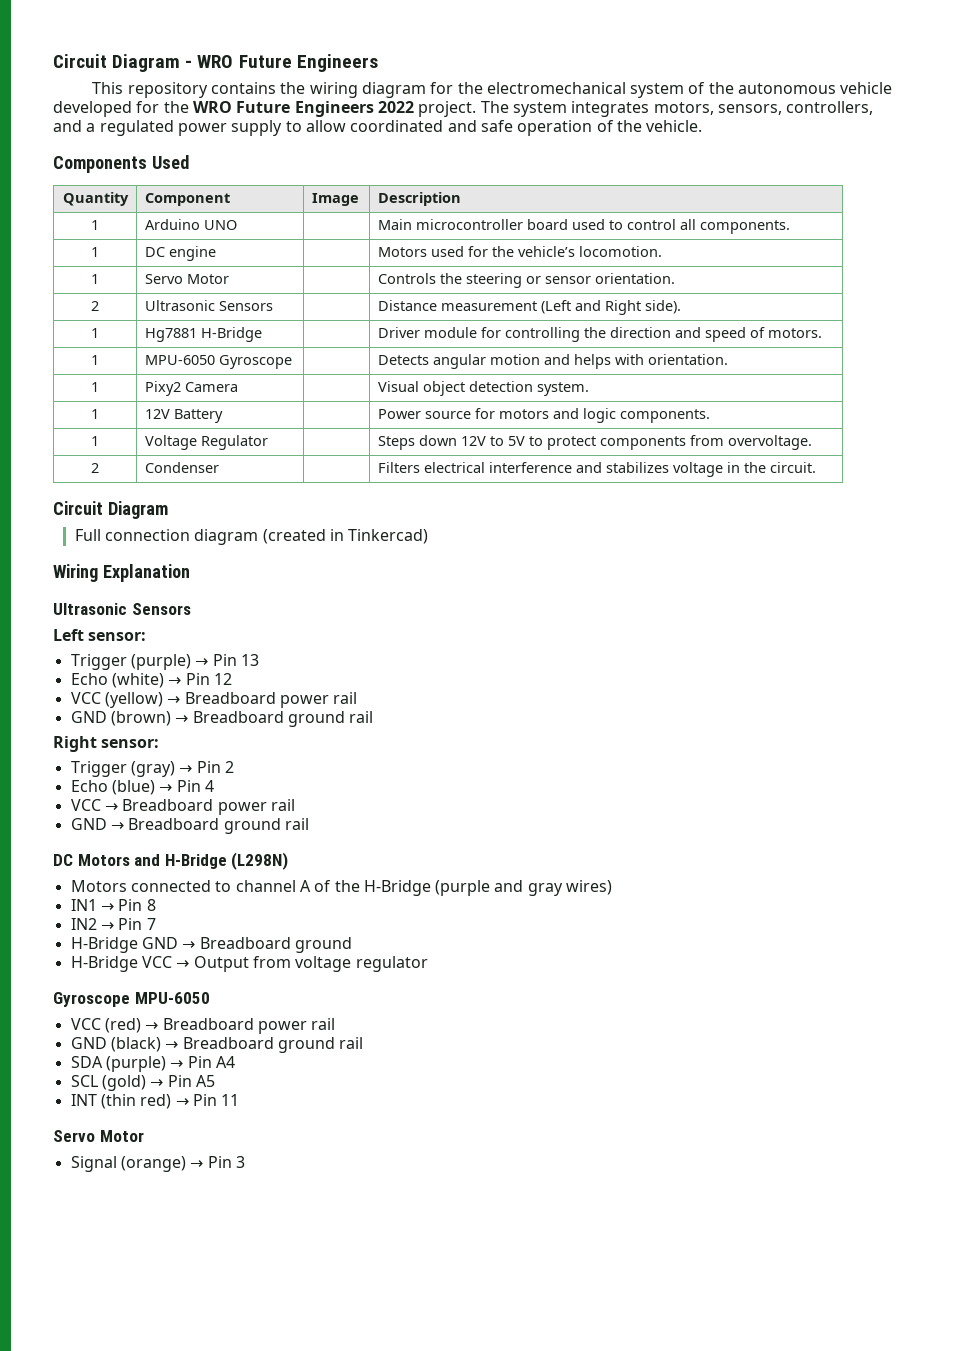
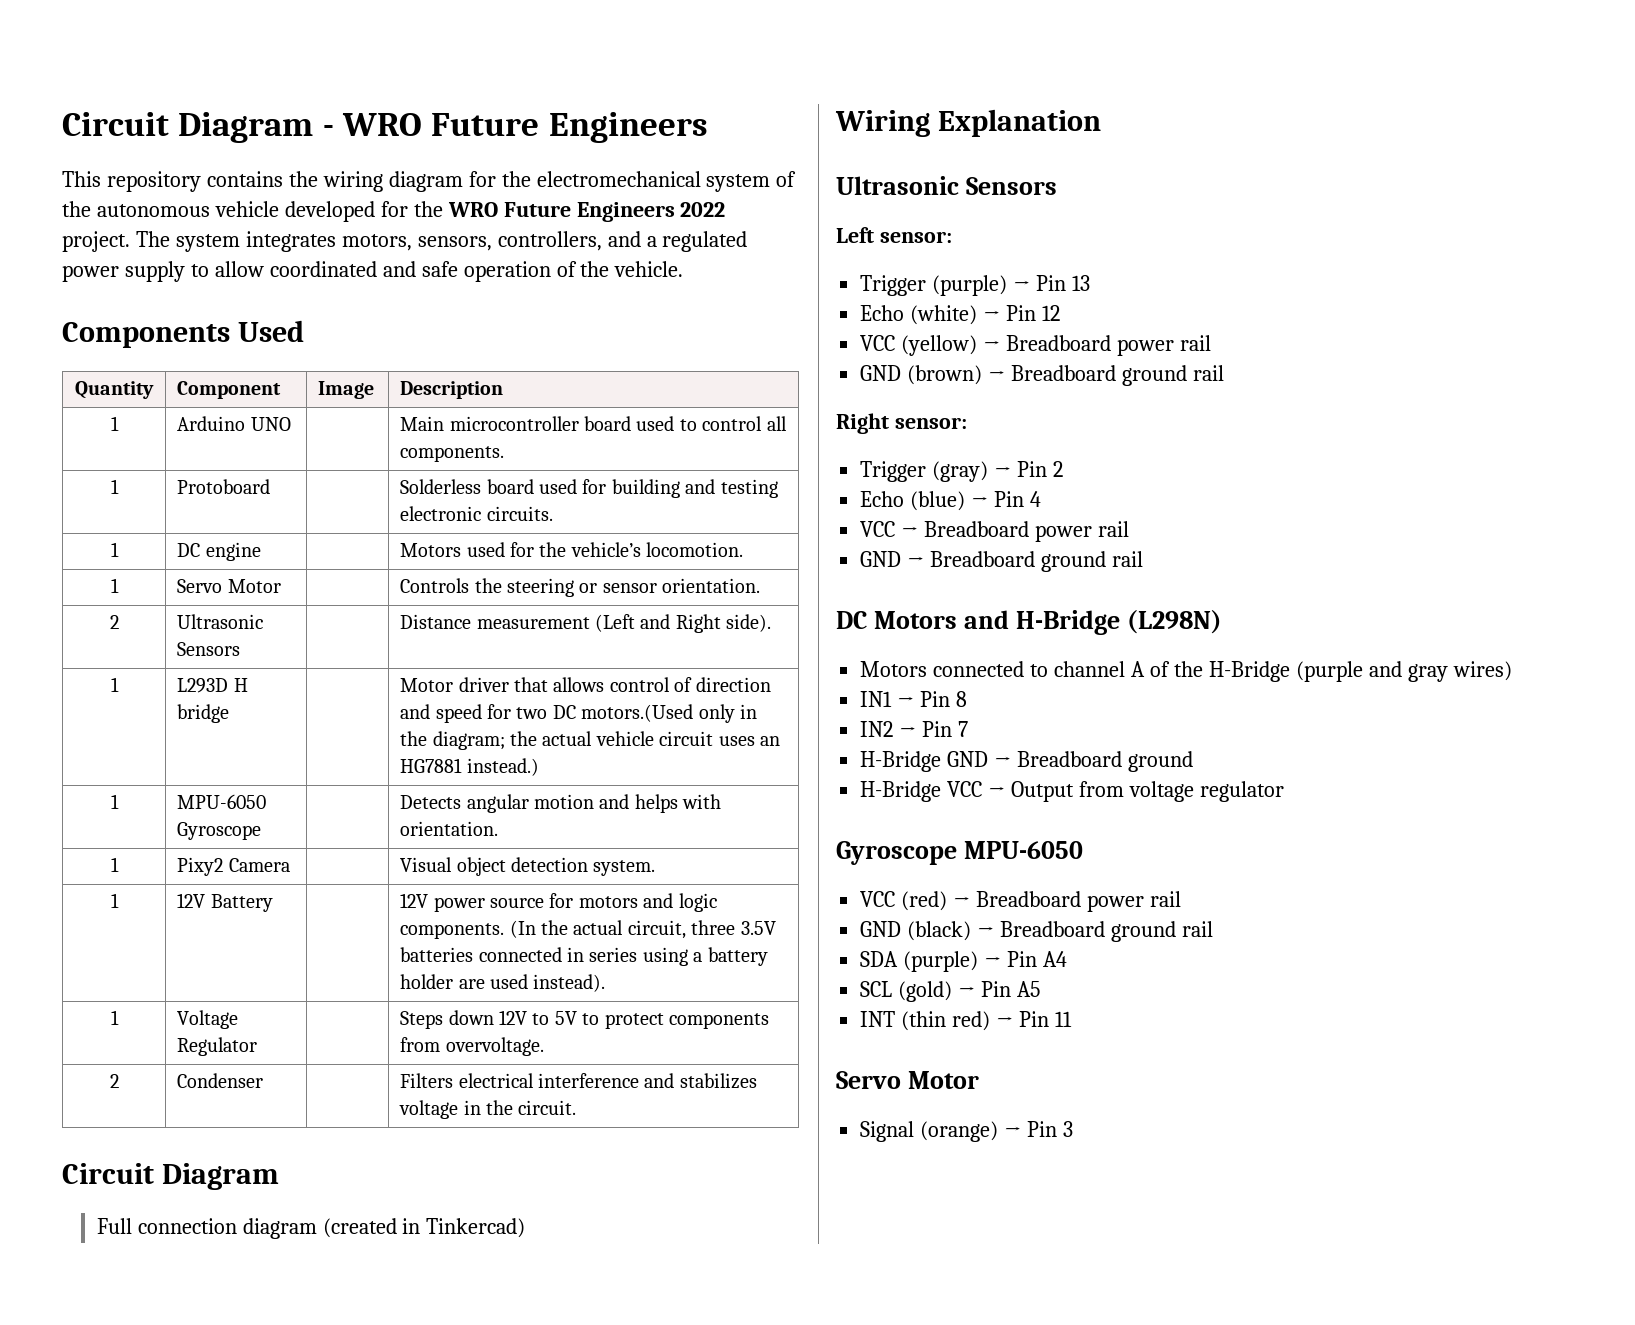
(790, 227) none -> [110,479,119,494] [177,479,271,494] [400,479,778,498] [400,506,553,521] // 1 | Protoboard | | Solderless board used for building and testing electronic circuits.
[144,327,262,342] [377,327,822,342] Hg7881 H-Bridge | | Driver module for controlling the direction and speed of motors. -> [177,678,248,693] [177,704,230,723] [400,677,771,692] [400,704,758,723] [400,731,781,750] [400,758,539,776] L293D H bridge | | Motor driver that allows control of direction and speed for two DC motors.(Used only in the diagram; the actual vehicle circuit uses an HG7881 instead.)
[377,409,421,419] Power -> [400,893,485,912] 12V power
(710, 416) none -> [509,920,776,939] [400,947,768,966] [400,974,606,992] (In the actual circuit, three 3.5V batteries connected in series using a battery holder are used instead).

